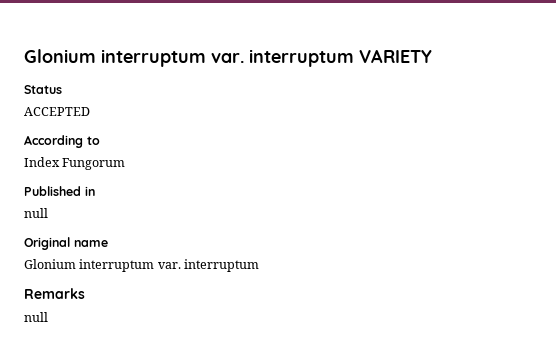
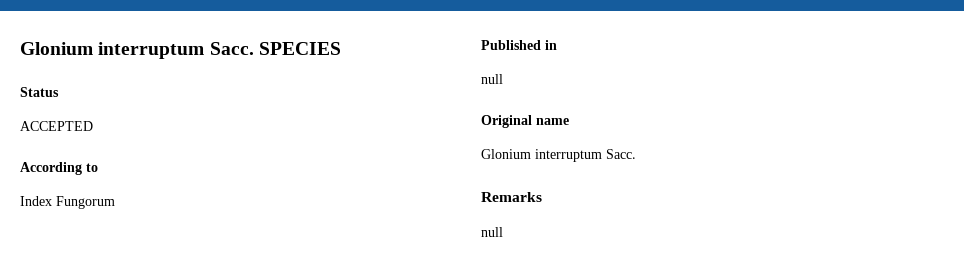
[24,49,432,67] Glonium interruptum var. interruptum VARIETY -> [20,42,341,59] Glonium interruptum Sacc. SPECIES
[157,259,260,272] var. interruptum -> [606,149,636,159] Sacc.

